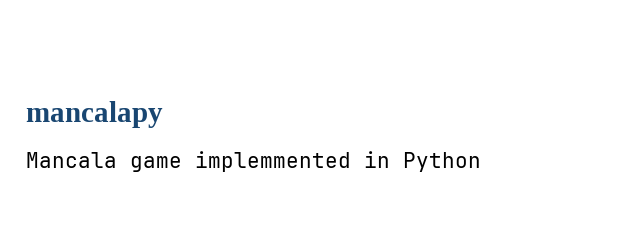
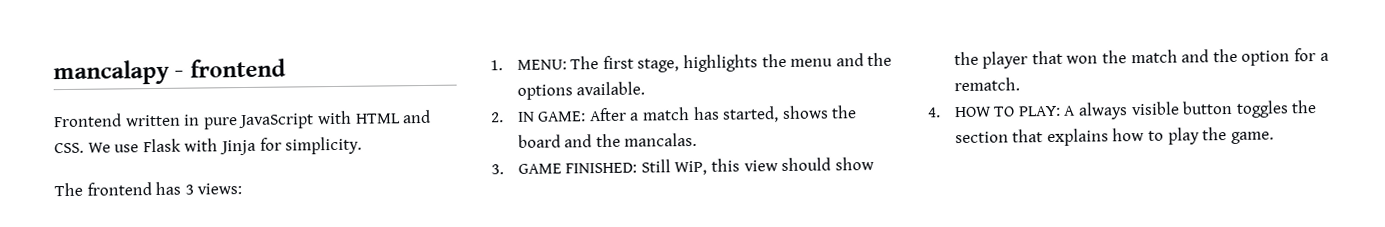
[26,151,481,172] // Mancala game implemmented in Python -> [174,58,286,78] [53,109,432,130] [54,136,363,156] [54,181,243,197] [490,52,893,73] [516,81,646,100] [490,105,858,123] [517,132,698,148] [491,156,874,176] [953,48,1329,69] [953,77,1020,92] [927,100,1318,120] [954,127,1274,147] - frontend // Frontend written in pure JavaScript with HTML and CSS. We use Flask with Jinja for simplicity. // The frontend has 3 views: // 1. MENU: The first stage, highlights the menu and the options available. // 2. IN GAME: After a match has started, shows the board and the mancalas. // 3. GAME FINISHED: Still WiP, this view should show the player that won the match and the option for a rematch. // 4. HOW TO PLAY: A always visible button toggles the section that explains how to play the game.

